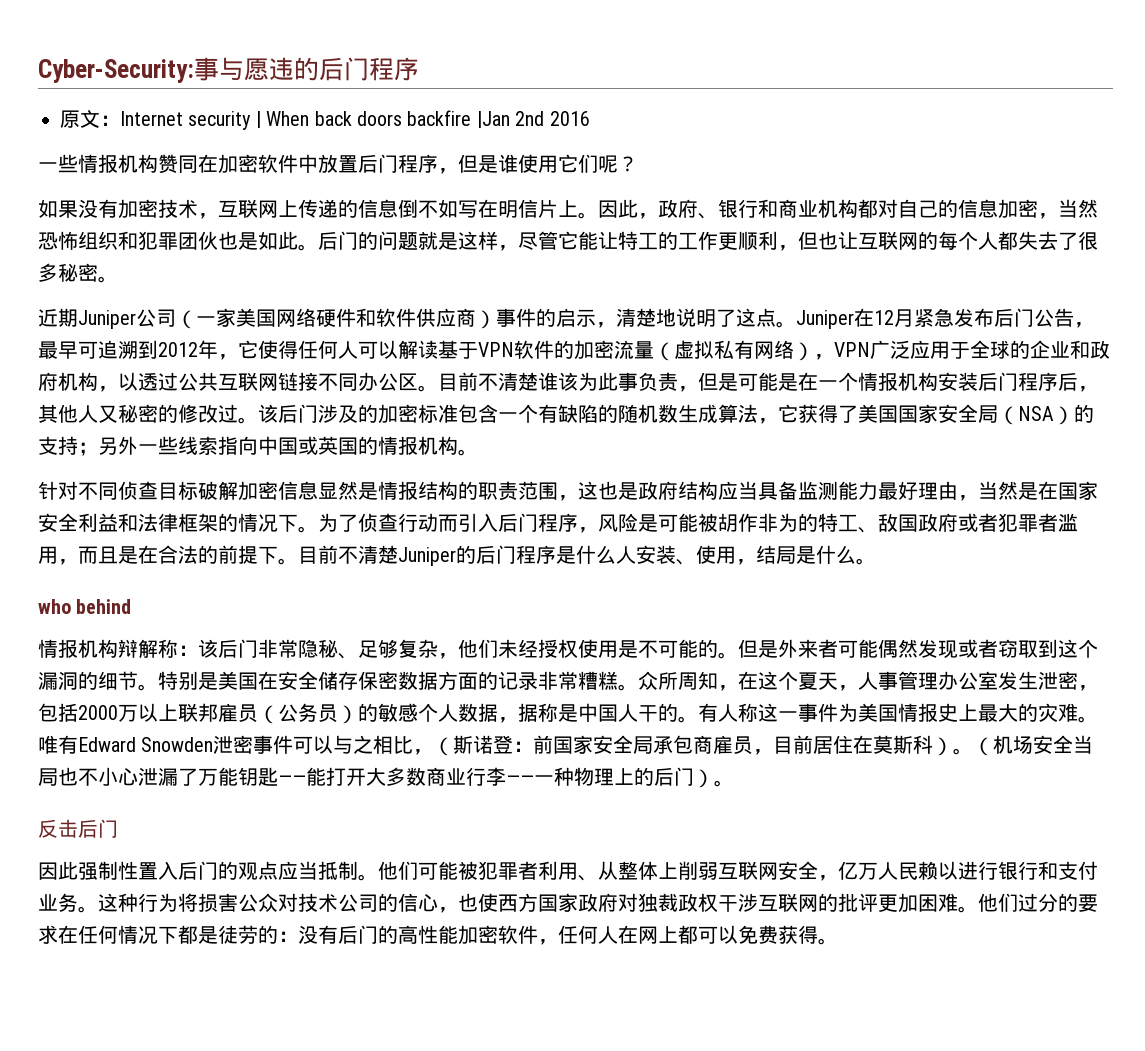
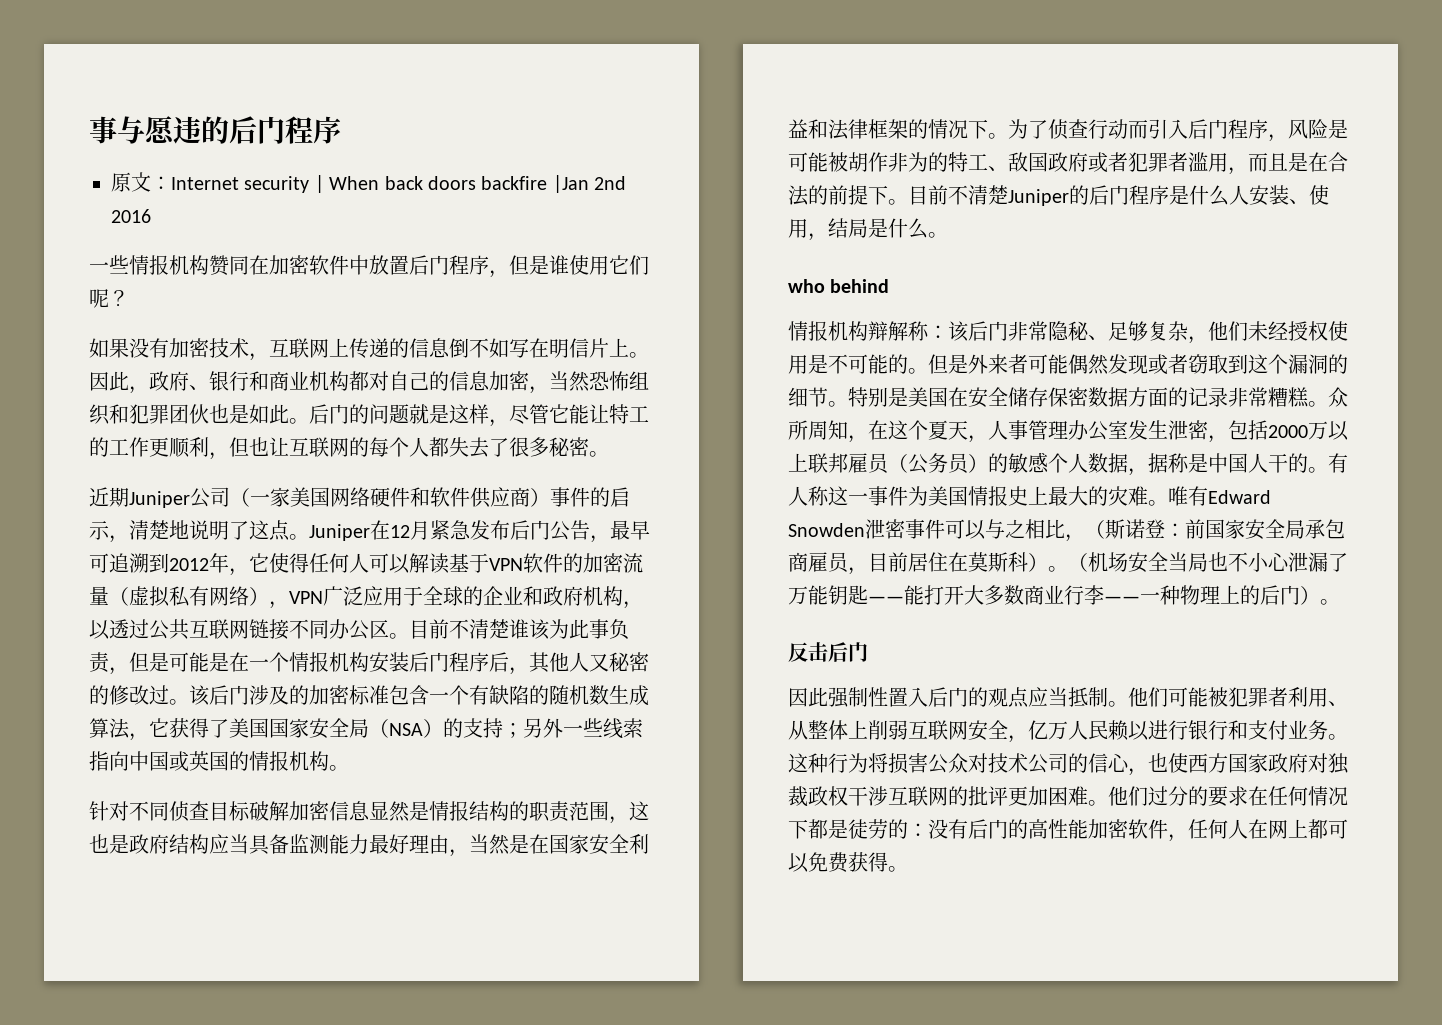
[38,59,194,83] Cyber-Security: -> (89, 130) none

